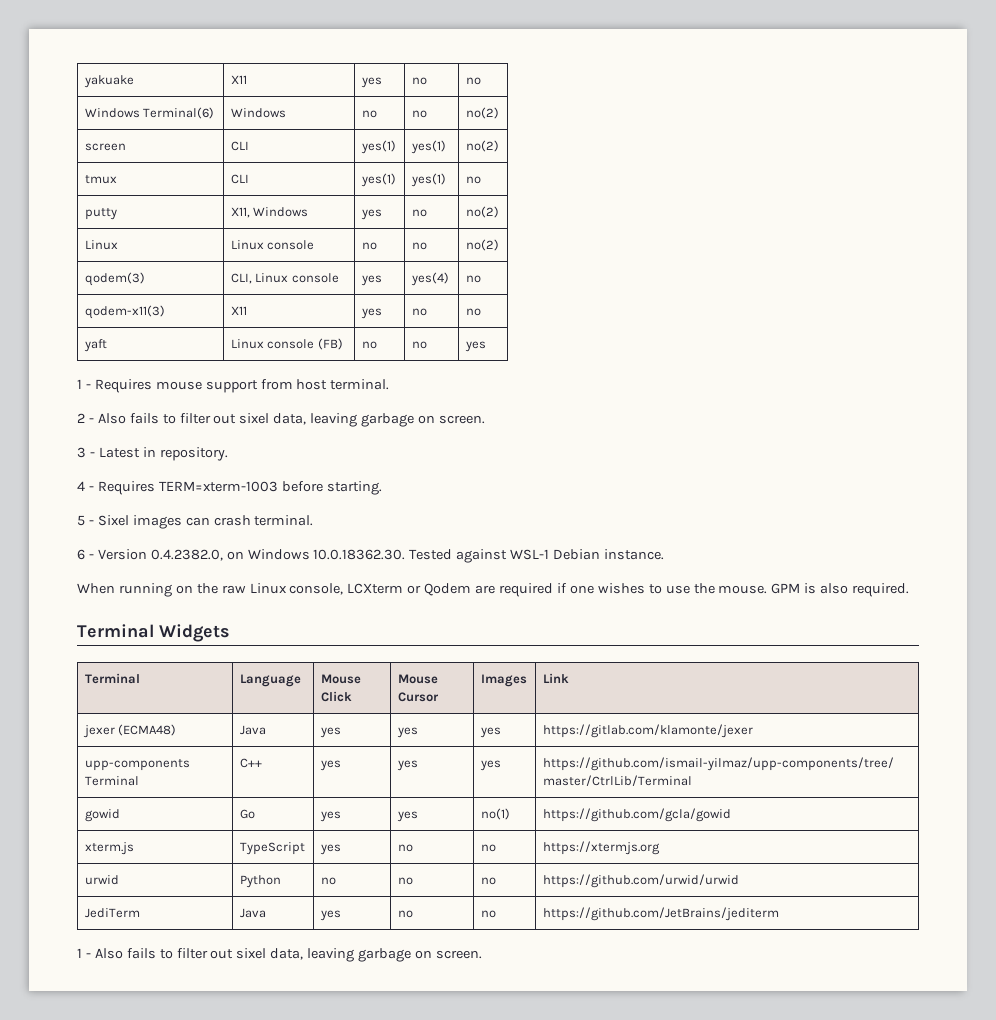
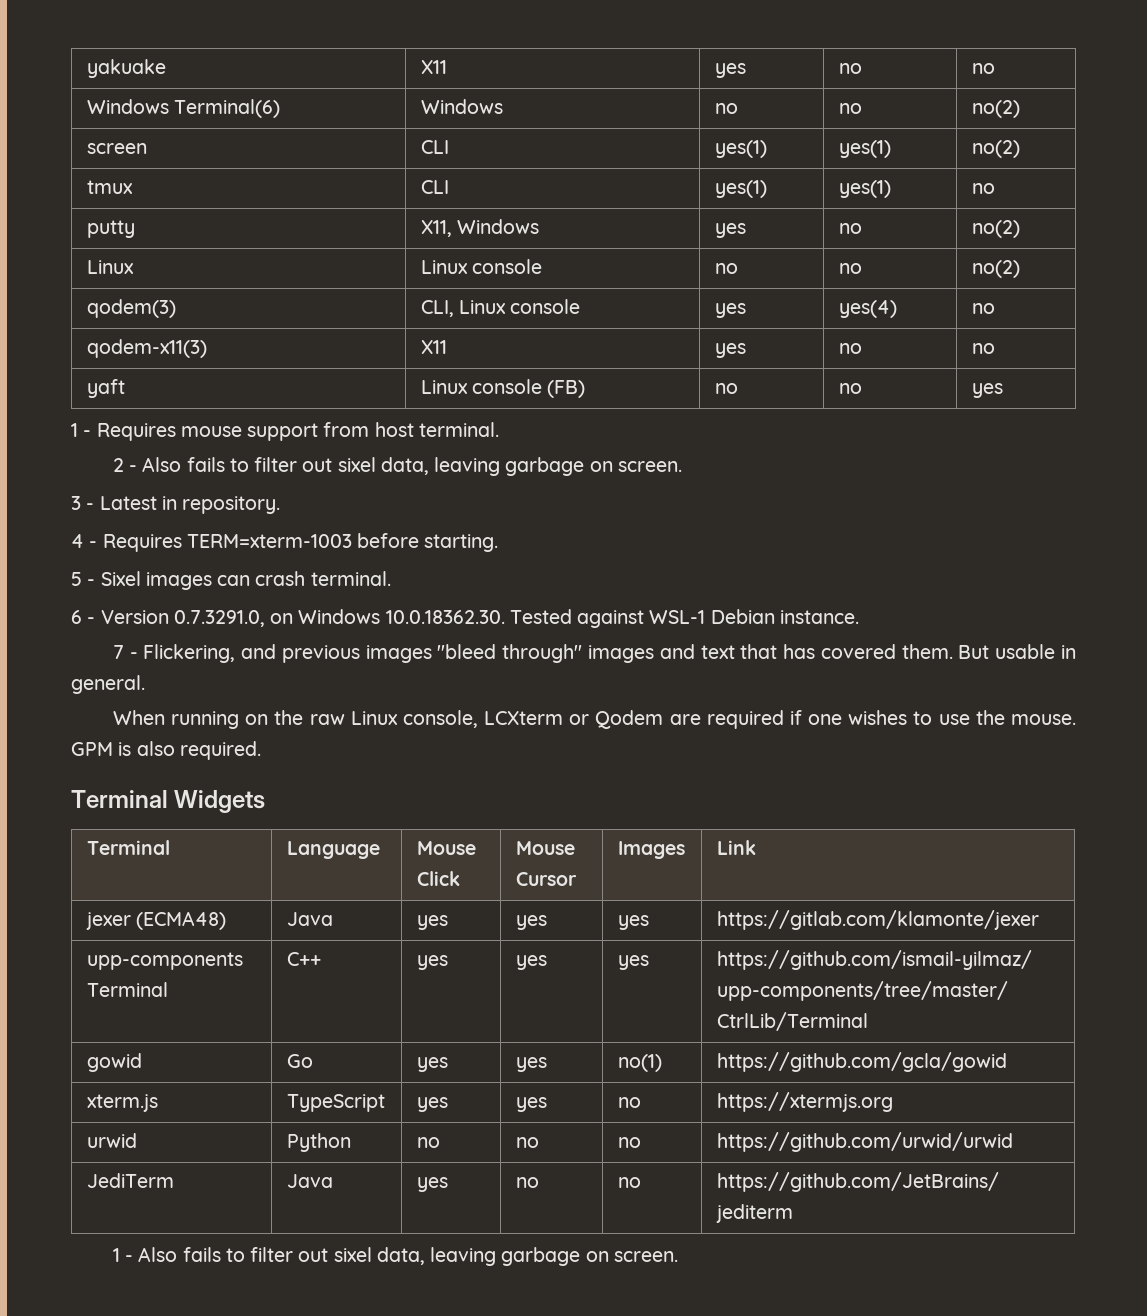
[150,549,223,561] 0.4.2382.0, -> [173,610,265,627] 0.7.3291.0,
(665, 554) none -> [112,644,1076,663] [71,675,145,694] // 7 - Flickering, and previous images "bleed through" images and text that has covered them. But usable in general.
[397,844,413,852] no -> [515,1097,547,1112] yes

